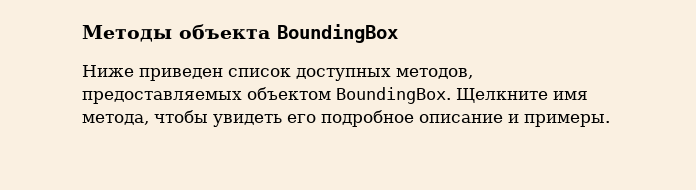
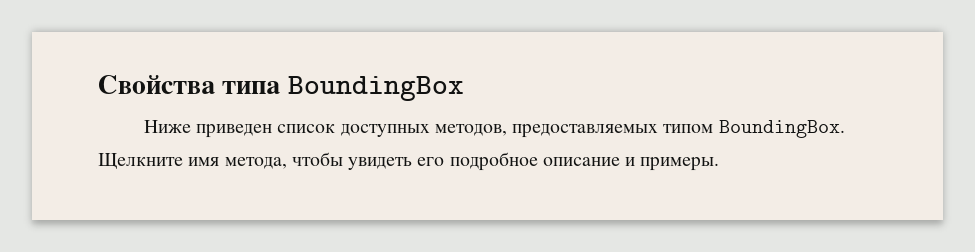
[82,24,270,42] Методы объекта -> [98,75,281,94] Свойства типа
[247,87,331,100] объектом -> [663,124,714,133] типом

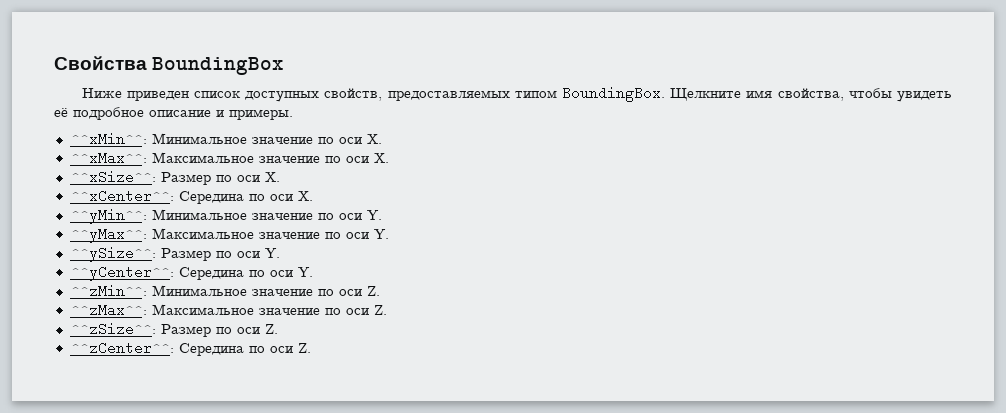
[222,81,281,94] типа -> (147, 63) none
[434,124,507,136] методов, -> [324,88,383,101] свойств,
[224,157,287,169] метода, -> [777,88,844,101] свойства,
[417,157,445,166] его -> [54,108,68,117] её
(720, 164) none -> [70,132,382,146] [70,151,389,165] [70,170,280,185] [70,189,313,204] [70,208,382,224] [70,227,389,243] [70,246,280,262] [70,265,313,281] [70,284,380,298] [70,303,387,317] [70,322,278,337] [70,341,311,356] // ^^xMin^^: Минимальное значение по оси X. // ^^xMax^^: Максимальное значение по оси X. // ^^xSize^^: Размер по оси X. // ^^xCenter^^: Середина по оси X. // ^^yMin^^: Минимальное значение по оси Y. // ^^yMax^^: Максимальное значение по оси Y. // ^^ySize^^: Размер по оси Y. // ^^yCenter^^: Середина по оси Y. // ^^zMin^^: Минимальное значение по оси Z. // ^^zMax^^: Максимальное значение по оси Z. // ^^zSize^^: Размер по оси Z. // ^^zCenter^^: Середина по оси Z.

